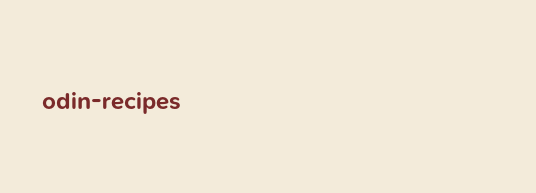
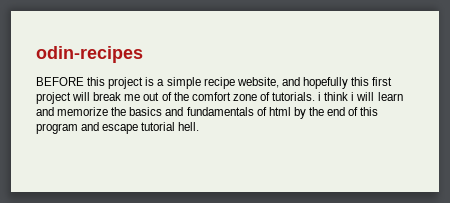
(181, 103) none -> [36,77,393,89] [36,92,403,104] [36,107,379,119] [36,122,200,134] // BEFORE this project is a simple recipe website, and hopefully this first project will break me out of the comfort zone of tutorials. i think i will learn and memorize the basics and fundamentals of html by the end of this program and escape tutorial hell.

